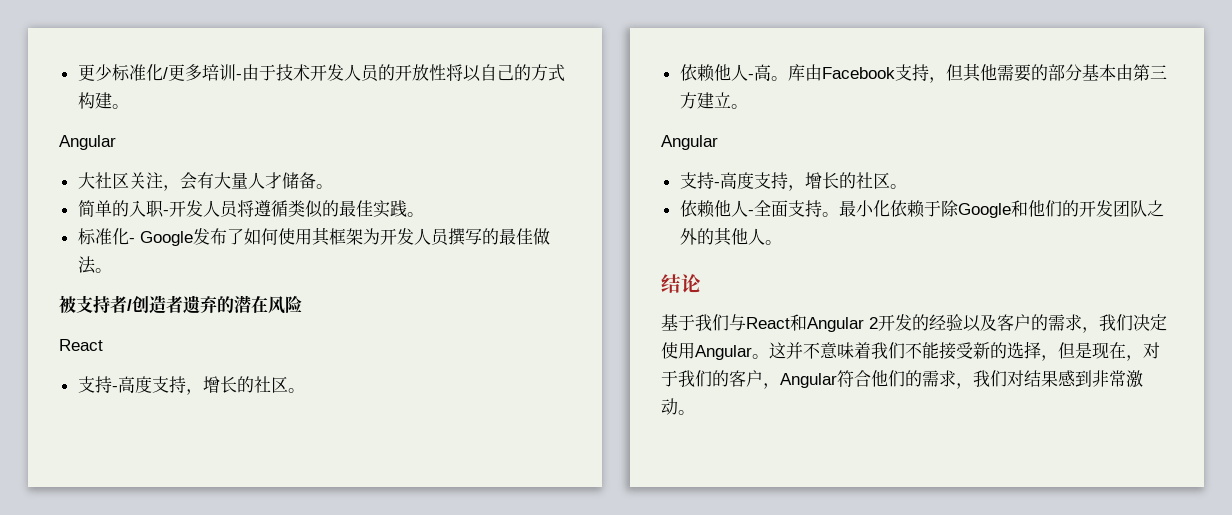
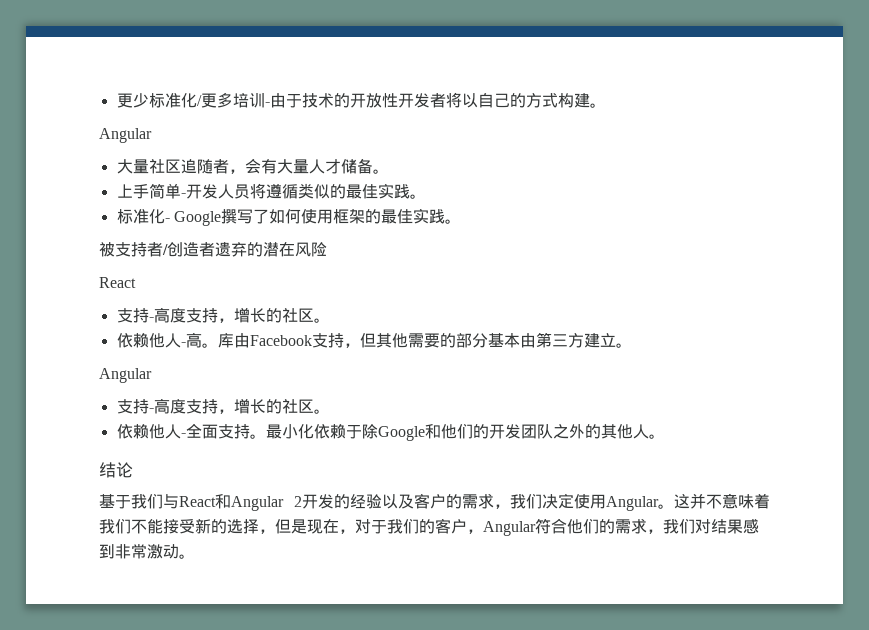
[309,64,380,82] 开发人员 -> (334, 100) none
(446, 72) none -> [397,93,446,108] 开发者
[94,172,163,189] 社区关注 -> [132,159,229,174] 量社区追随者
[77,200,164,218] 简单的入职 -> [116,183,181,199] 上手简单
[192,228,227,245] 发布 -> [220,209,253,224] 撰写
[311,227,550,246] [77,256,96,274] 其框架为开发人员撰写的最佳做法 -> [332,208,445,224] 框架的最佳实践

